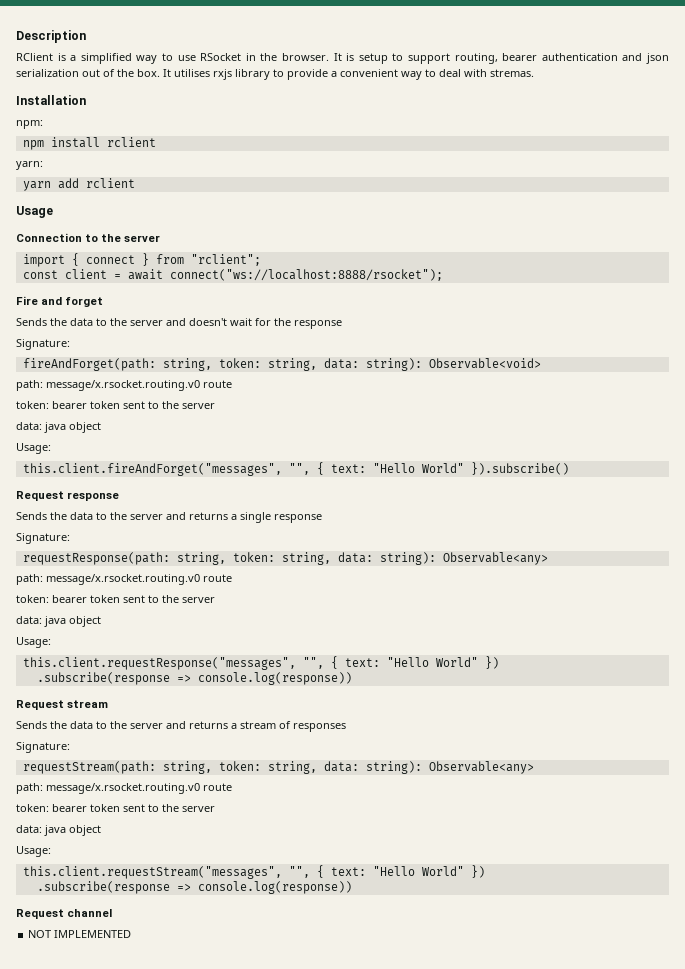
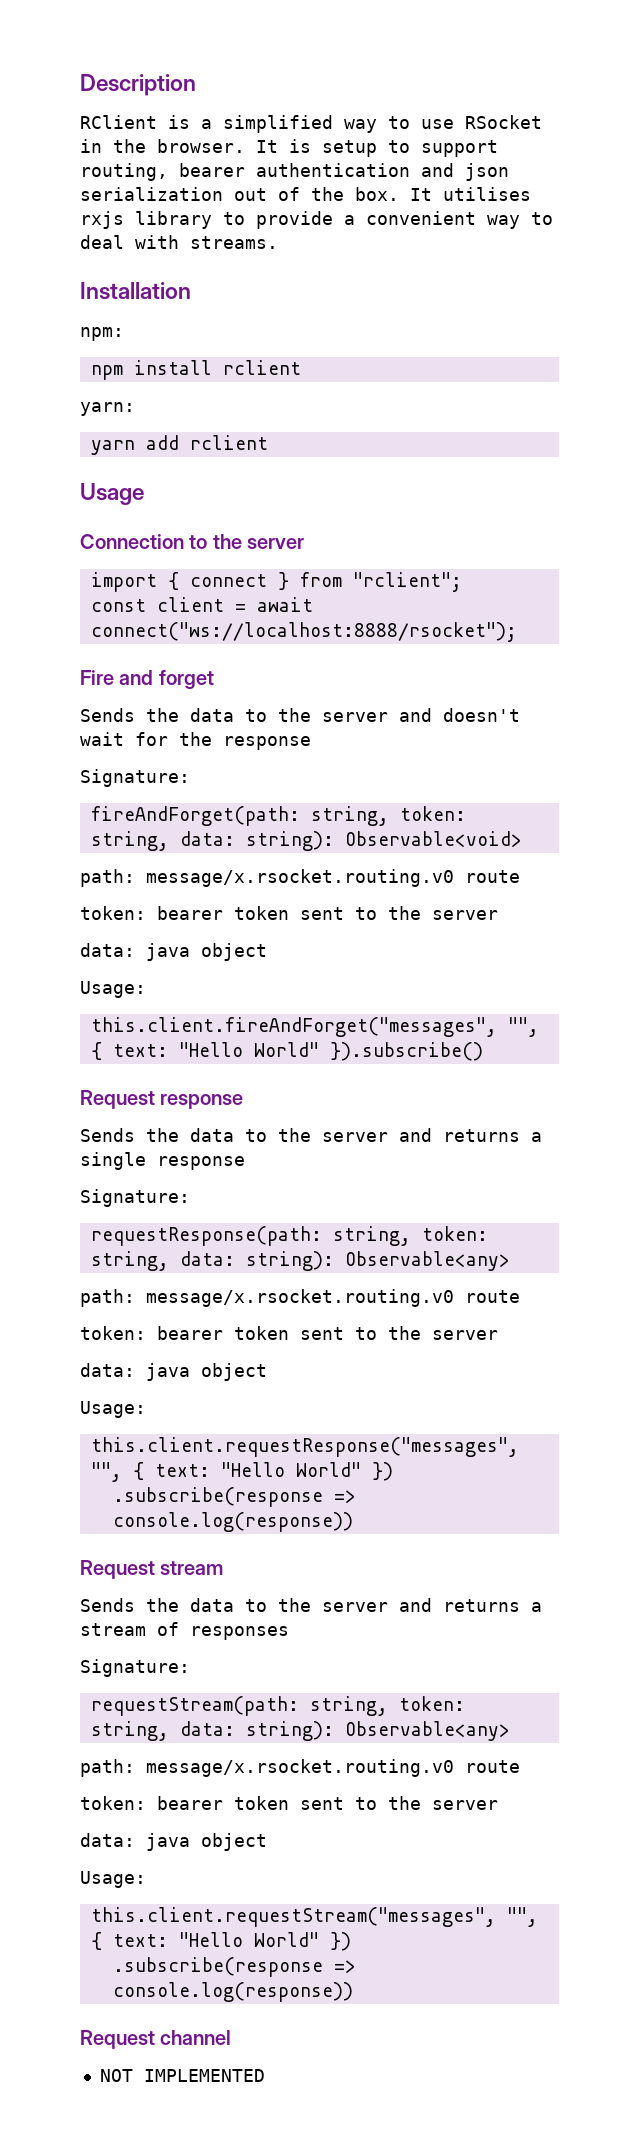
[490,69,534,77] stremas. -> [190,236,278,249] streams.

